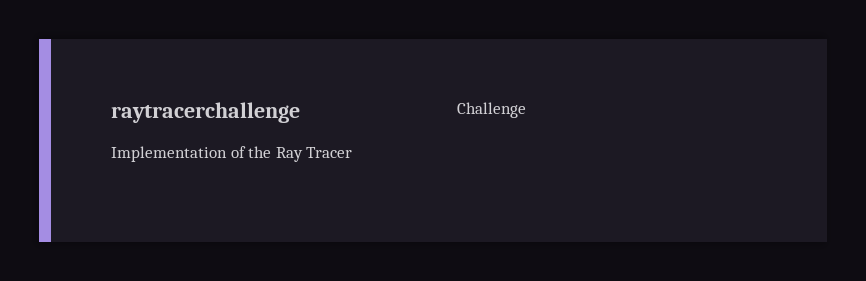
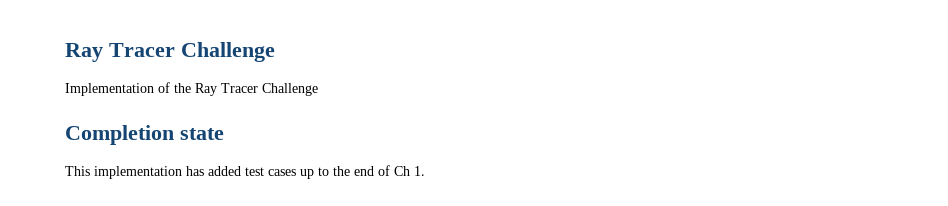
[111,102,300,123] raytracerchallenge -> [65,42,275,62] Ray Tracer Challenge
(526, 110) none -> [65,125,224,145] [65,165,425,179] // Completion state // This implementation has added test cases up to the end of Ch 1.

